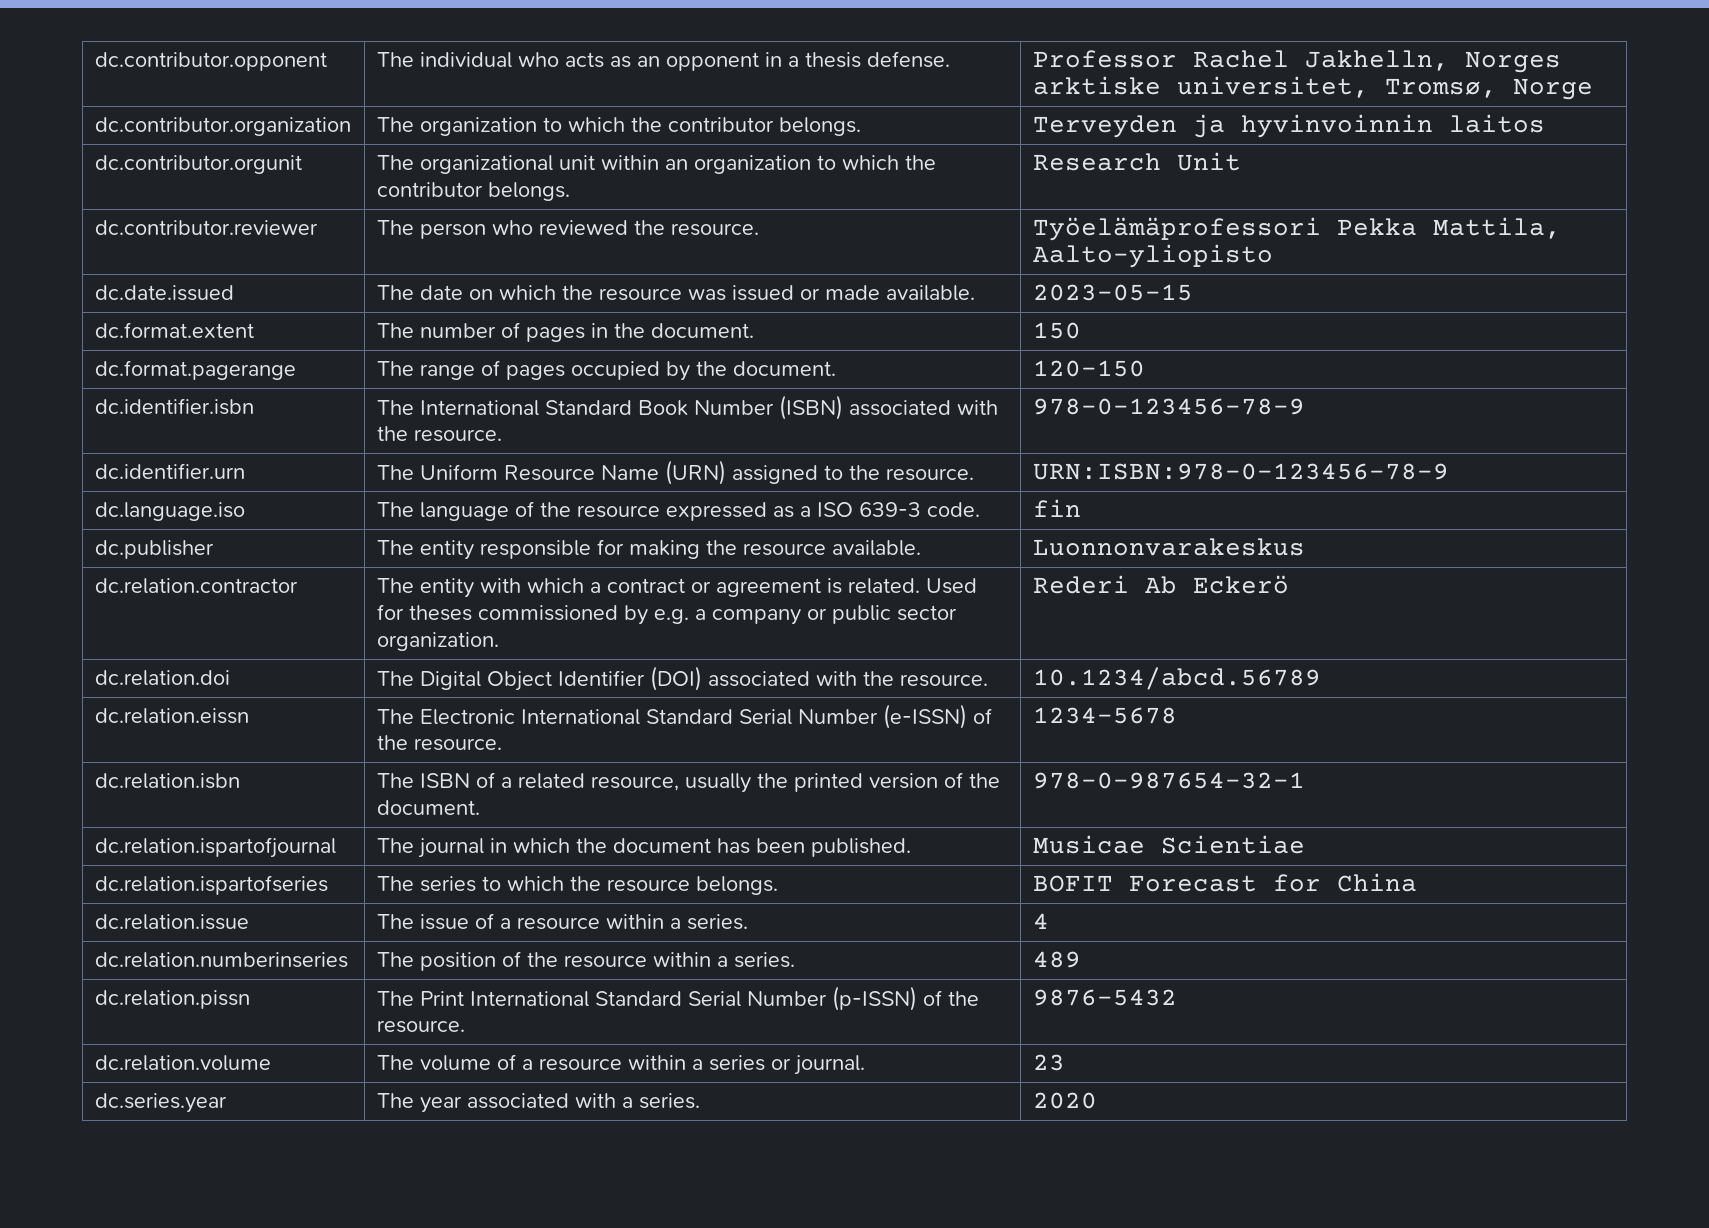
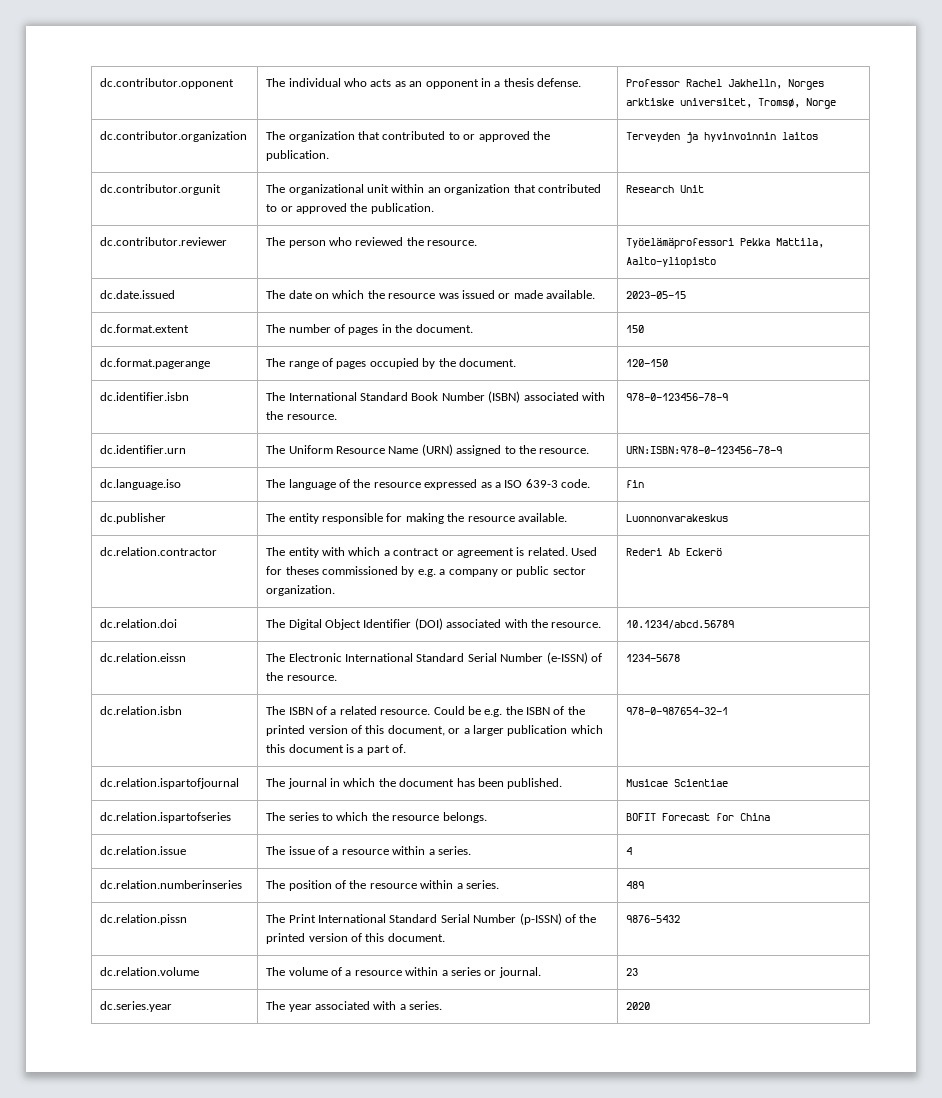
[542,117,861,136] to which the contributor belongs. -> [358,131,550,142] [266,150,330,161] that contributed to or approved the publication.
[816,155,936,170] [376,182,570,201] to which the contributor belongs. -> [513,184,601,193] [266,203,434,214] that contributed to or approved the publication.
[590,772,1000,793] [376,800,480,815] resource, usually the printed version of the document. -> [380,706,585,717] [266,725,603,736] [266,744,407,755] resource. Could be e.g. the ISBN of the printed version of this document, or a larger publication which this document is a part of.
[376,1020,465,1033] resource. -> [266,933,445,944] printed version of this document.

